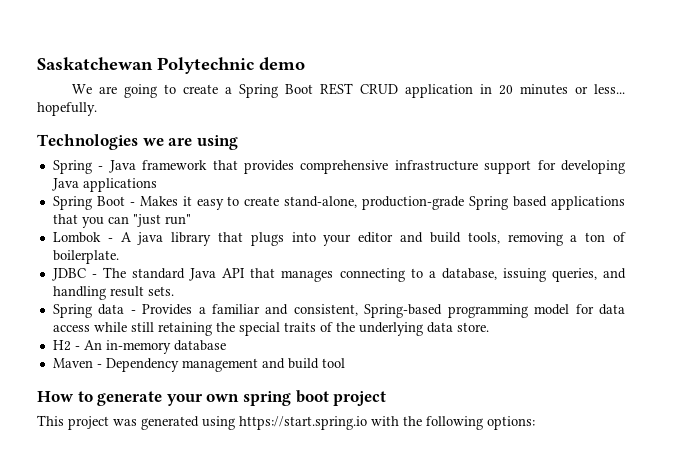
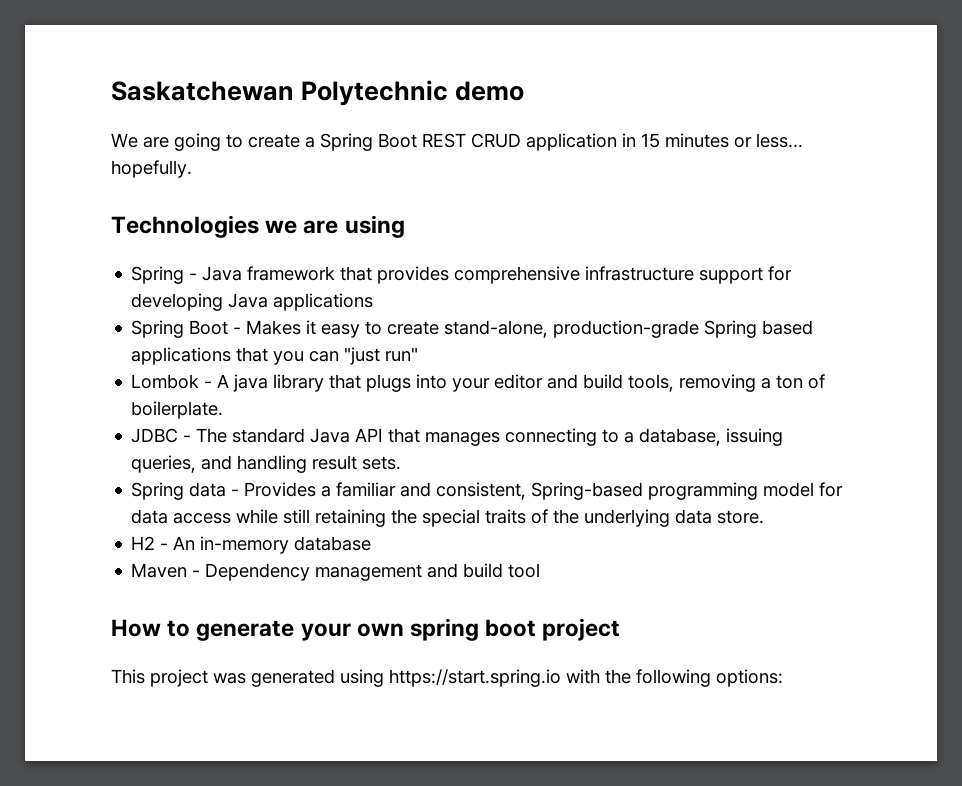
[498,85,513,95] 20 -> [641,133,660,148] 15

